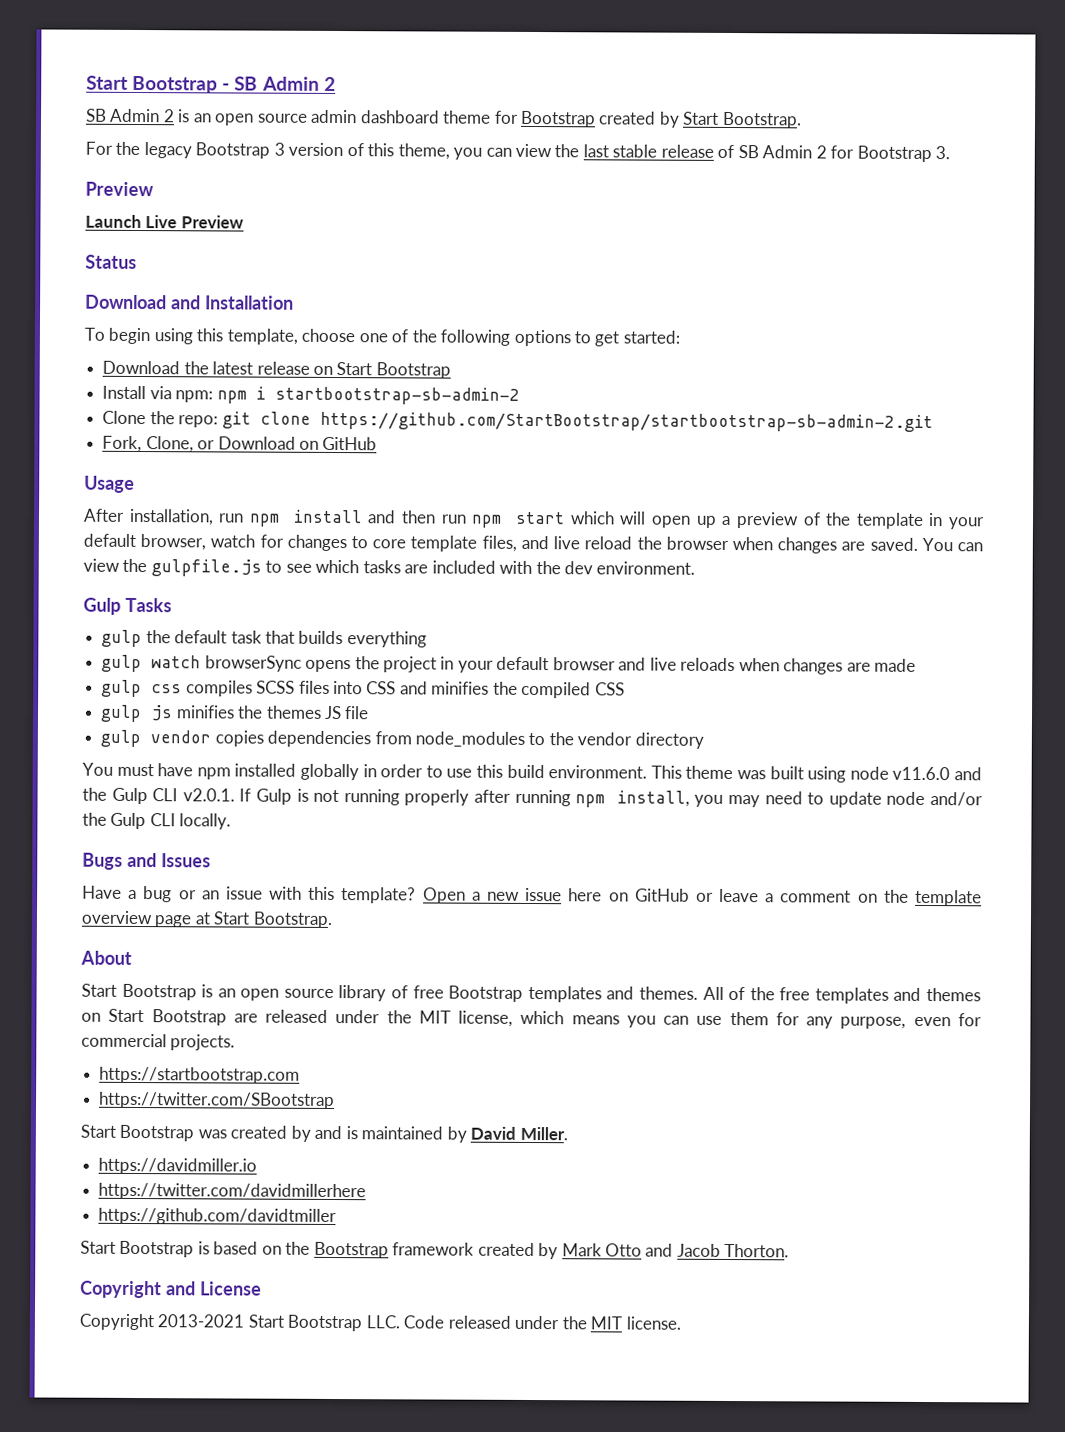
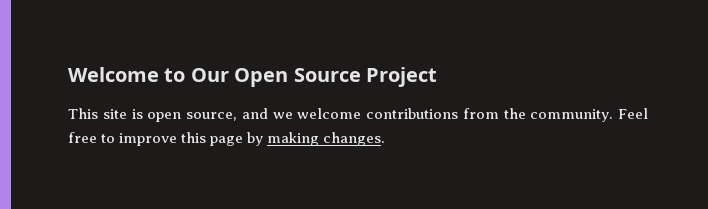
[86,75,336,94] [86,108,802,129] [85,141,951,163] [85,181,154,197] [85,214,244,229] [85,254,137,269] [85,294,294,310] [84,327,680,347] [102,360,451,379] [102,385,520,405] [102,410,933,433] [102,435,378,453] [84,475,135,493] [83,508,985,530] [83,533,984,554] [83,558,696,577] [83,597,172,615] [101,629,427,648] [101,654,916,675] [101,679,625,699] [100,704,370,723] [100,729,704,749] [82,762,983,783] [82,787,984,808] [82,812,232,830] [82,852,211,870] [82,885,982,907] [81,910,333,928] [80,950,132,965] [81,983,981,1004] [81,1008,983,1029] [81,1033,236,1051] [99,1066,301,1084] [99,1091,336,1110] [80,1124,568,1143] [98,1157,258,1175] [98,1182,367,1201] [98,1207,338,1226] [80,1240,790,1260] [80,1280,262,1299] [79,1313,681,1332] Start Bootstrap - SB Admin 2 // SB Admin 2 is an open source admin dashboard theme for Bootstrap created by Start Bootstrap. // For the legacy Bootstrap 3 version of this theme, you can view the last stable release of SB Admin 2 for Bootstrap 3. // Preview // Launch Live Preview // Status // Download and Installation // To begin using this template, choose one of the following options to get started: // Download the latest release on Start Bootstrap // Install via npm: npm i startbootstrap-sb-admin-2 // Clone the repo: git clone https://github.com/StartBootstrap/startbootstrap-sb-admin-2.git // Fork, Clone, or Download on GitHub // Usage // After installation, run npm install and then run npm start which will open up a preview of the template in your default browser, watch for changes to core template files, and live reload the browser when changes are saved. You can view the gulpfile.js to see which tasks are included with the dev environment. // Gulp Tasks // gulp the default task that builds everything // gulp watch browserSync opens the project in your default browser and live reloads when changes are made // gulp css compiles SCSS files into CSS and minifies the compiled CSS // gulp js minifies the themes JS file // gulp vendor copies dependencies from node_modules to the vendor directory // You must have npm installed globally in order to use this build environment. This theme was built using node v11.6.0 and the Gulp CLI v2.0.1. If Gulp is not running properly after running npm install, you may need to update node and/or the Gulp CLI locally. // Bugs and Issues // Have a bug or an issue with this template? Open a new issue here on GitHub or leave a comment on the template overview page at Start Bootstrap. // About // Start Bootstrap is an open source library of free Bootstrap templates and themes. All of the free templates and themes on Start Bootstrap are released under the MIT license, which means you can use them for any purpose, even for commercial projects. // https://startbootstrap.com // https://twitter.com/SBootstrap // Start Bootstrap was created by and is maintained by David Miller. // https://davidmiller.io // https://twitter.com/davidmillerhere // https://github.com/davidtmiller // Start Bootstrap is based on the Bootstrap framework created by Mark Otto and Jacob Thorton. // Copyright and License // Copyright 2013-2021 Start Bootstrap LLC. Code released under the MIT license. -> [68,67,437,87] [68,108,648,122] [68,132,386,146] Welcome to Our Open Source Project // This site is open source, and we welcome contributions from the community. Feel free to improve this page by making changes.

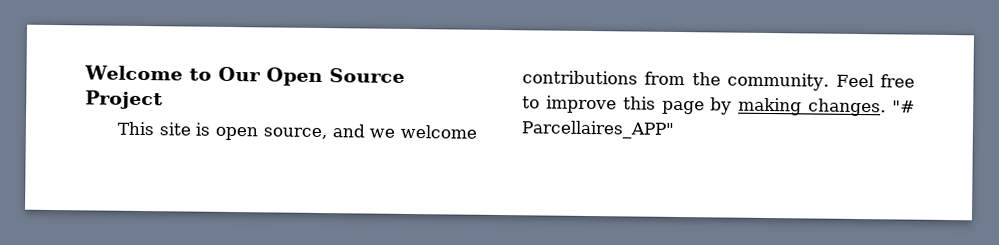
(386, 139) none -> [892,100,915,113] [521,120,675,139] "# Parcellaires_APP"

